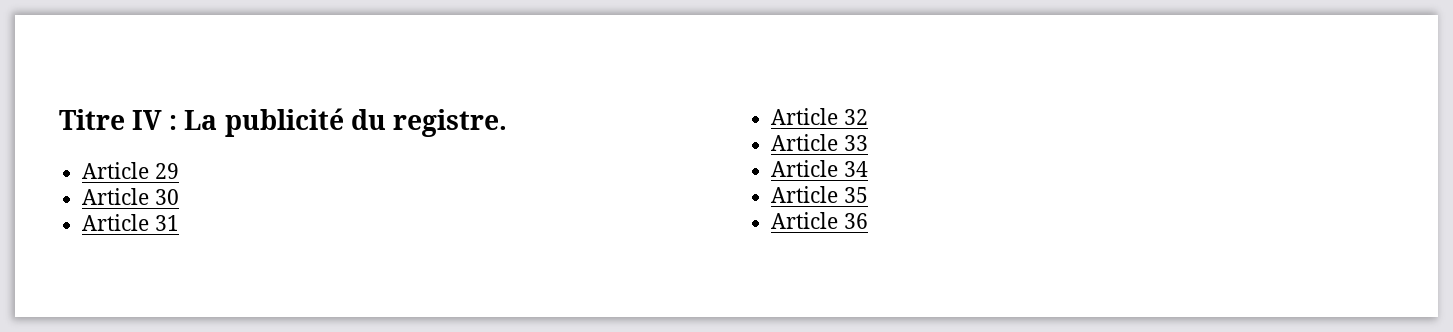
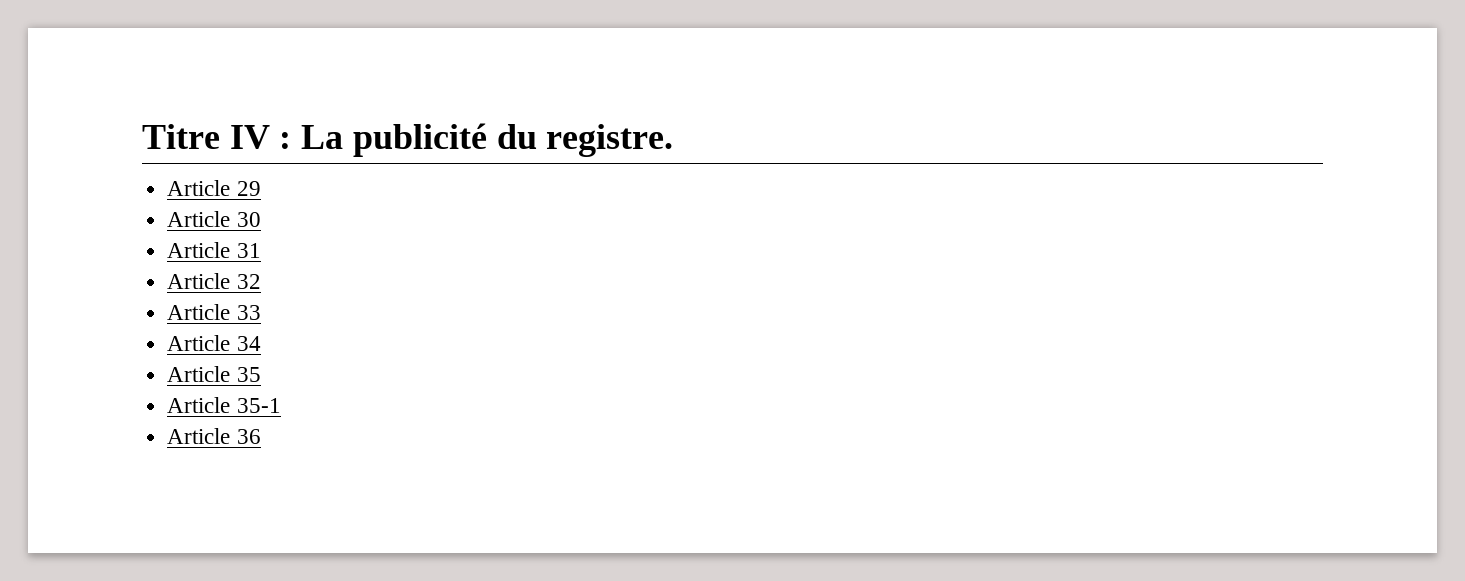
(868, 195) none -> [167,397,281,413] // Article 35-1

